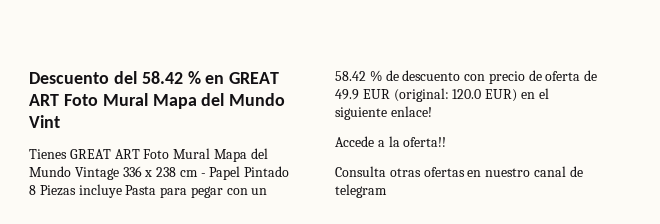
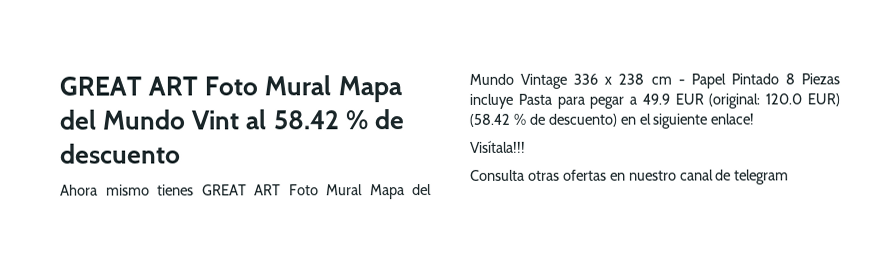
[29,71,225,84] Descuento del 58.42 % en -> (59, 86) none
[29,149,67,159] // Tienes -> [245,109,404,130] [60,143,181,164] [60,184,194,196] al 58.42 % de descuento // Ahora mismo tienes
[226,188,268,195] [335,70,598,84] con un 58.42 % de descuento con precio de oferta de -> [629,96,638,105] a
(518, 95) none -> [469,113,617,127] (58.42 % de descuento)
[335,136,447,147] Accede a la oferta!! -> [470,140,526,153] Visítala!!!

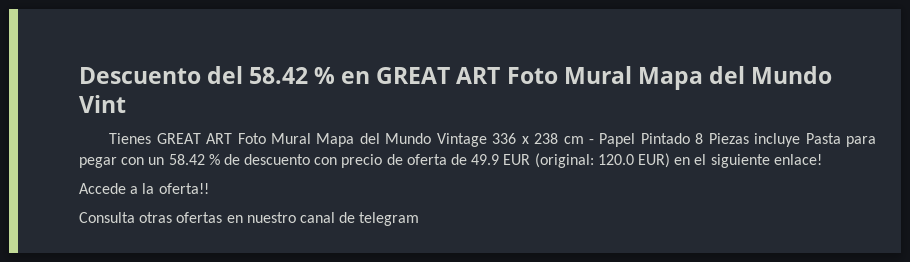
(59, 86) none -> [79,66,371,84] Descuento del 58.42 % en
[245,109,404,130] [60,143,181,164] [60,184,194,196] al 58.42 % de descuento // Ahora mismo tienes -> [109,133,152,144] // Tienes
[629,96,638,105] a -> [121,154,468,168] con un 58.42 % de descuento con precio de oferta de
[469,113,617,127] (58.42 % de descuento) -> (670, 160) none
[470,140,526,153] Visítala!!! -> [79,183,209,194] Accede a la oferta!!

